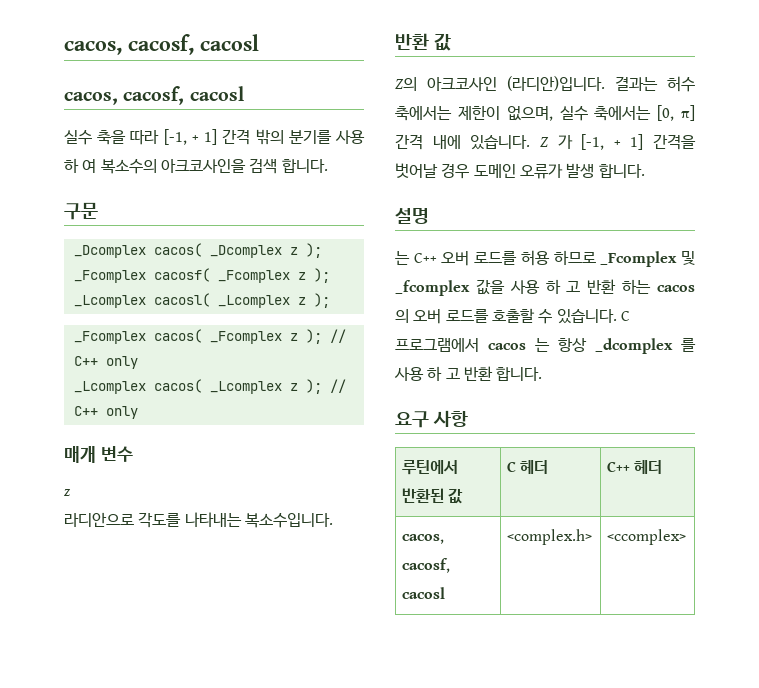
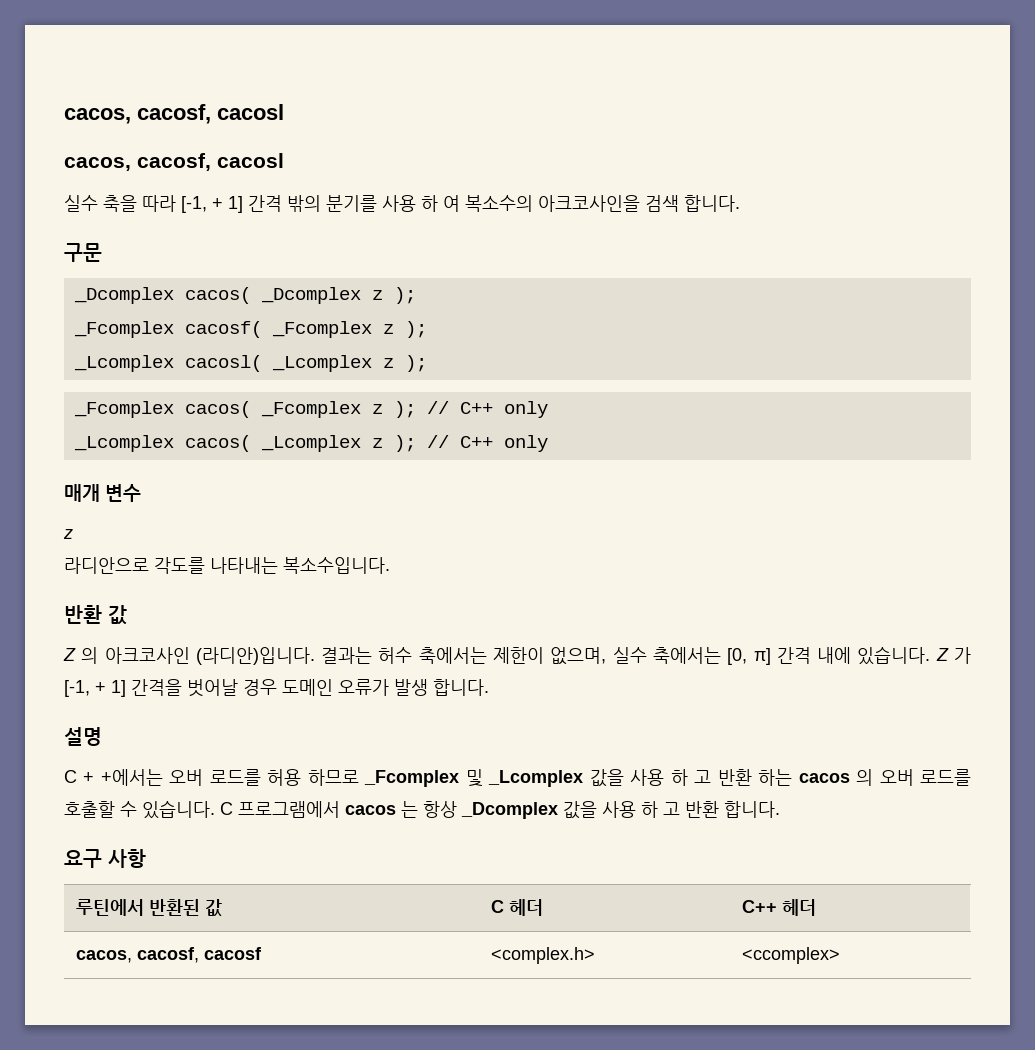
[395,77,417,91] Z의 -> [63,647,99,664] Z 의
[395,251,437,265] 는 C++ -> [64,769,163,786] C + +에서는
[395,280,470,296] _fcomplex -> [488,770,584,787] _Lcomplex
[595,338,696,354] _dcomplex 를 -> [461,801,597,819] _Dcomplex 값을
[401,587,445,599] cacosl -> [203,947,262,960] cacosf

